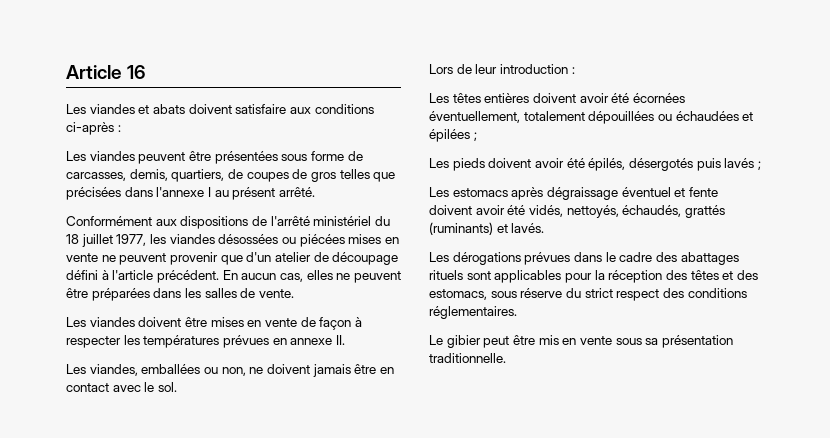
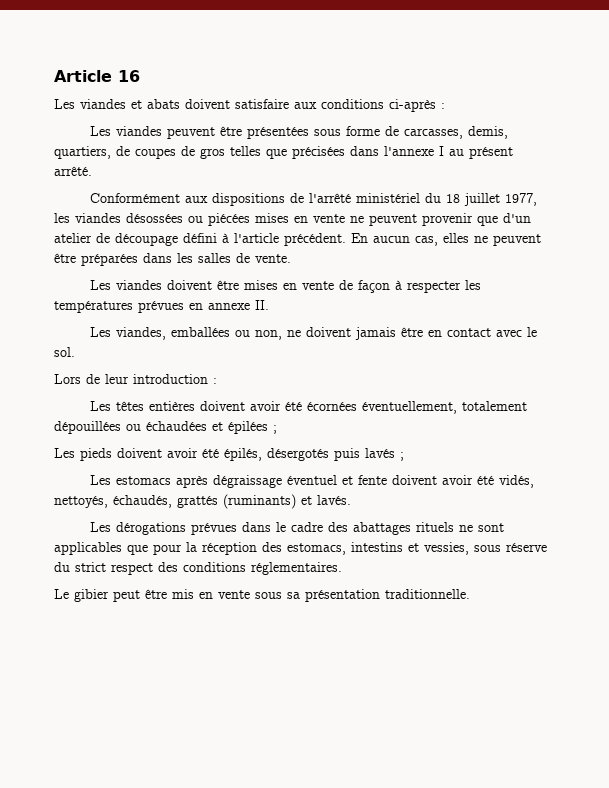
(463, 275) none -> [459,525,474,532] ne
(562, 276) none -> [127,545,148,555] que
[690,270,758,280] [429,289,487,300] têtes et des estomacs, -> [287,542,469,555] estomacs, intestins et vessies,

